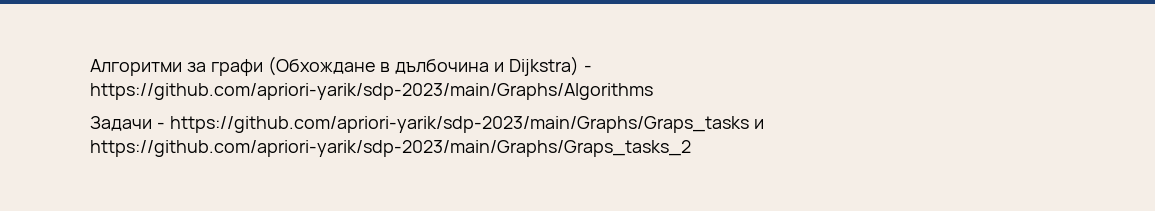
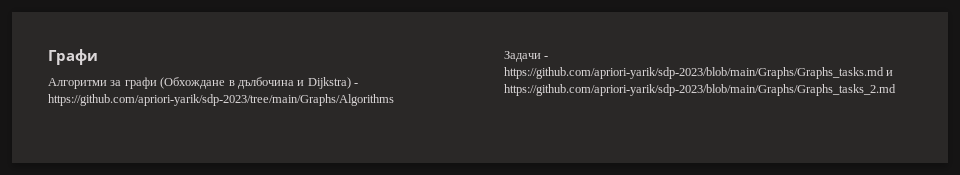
(90, 67) none -> [48,49,98,65] Графи //
[90,83,653,100] https://github.com/apriori-yarik/sdp-2023/main/Graphs/Algorithms -> [48,94,394,106] https://github.com/apriori-yarik/sdp-2023/tree/main/Graphs/Algorithms
[169,116,764,133] [90,140,691,157] https://github.com/apriori-yarik/sdp-2023/main/Graphs/Graps_tasks и https://github.com/apriori-yarik/sdp-2023/main/Graphs/Graps_tasks_2 -> [504,67,894,79] [504,84,896,96] https://github.com/apriori-yarik/sdp-2023/blob/main/Graphs/Graphs_tasks.md и https://github.com/apriori-yarik/sdp-2023/blob/main/Graphs/Graphs_tasks_2.md

